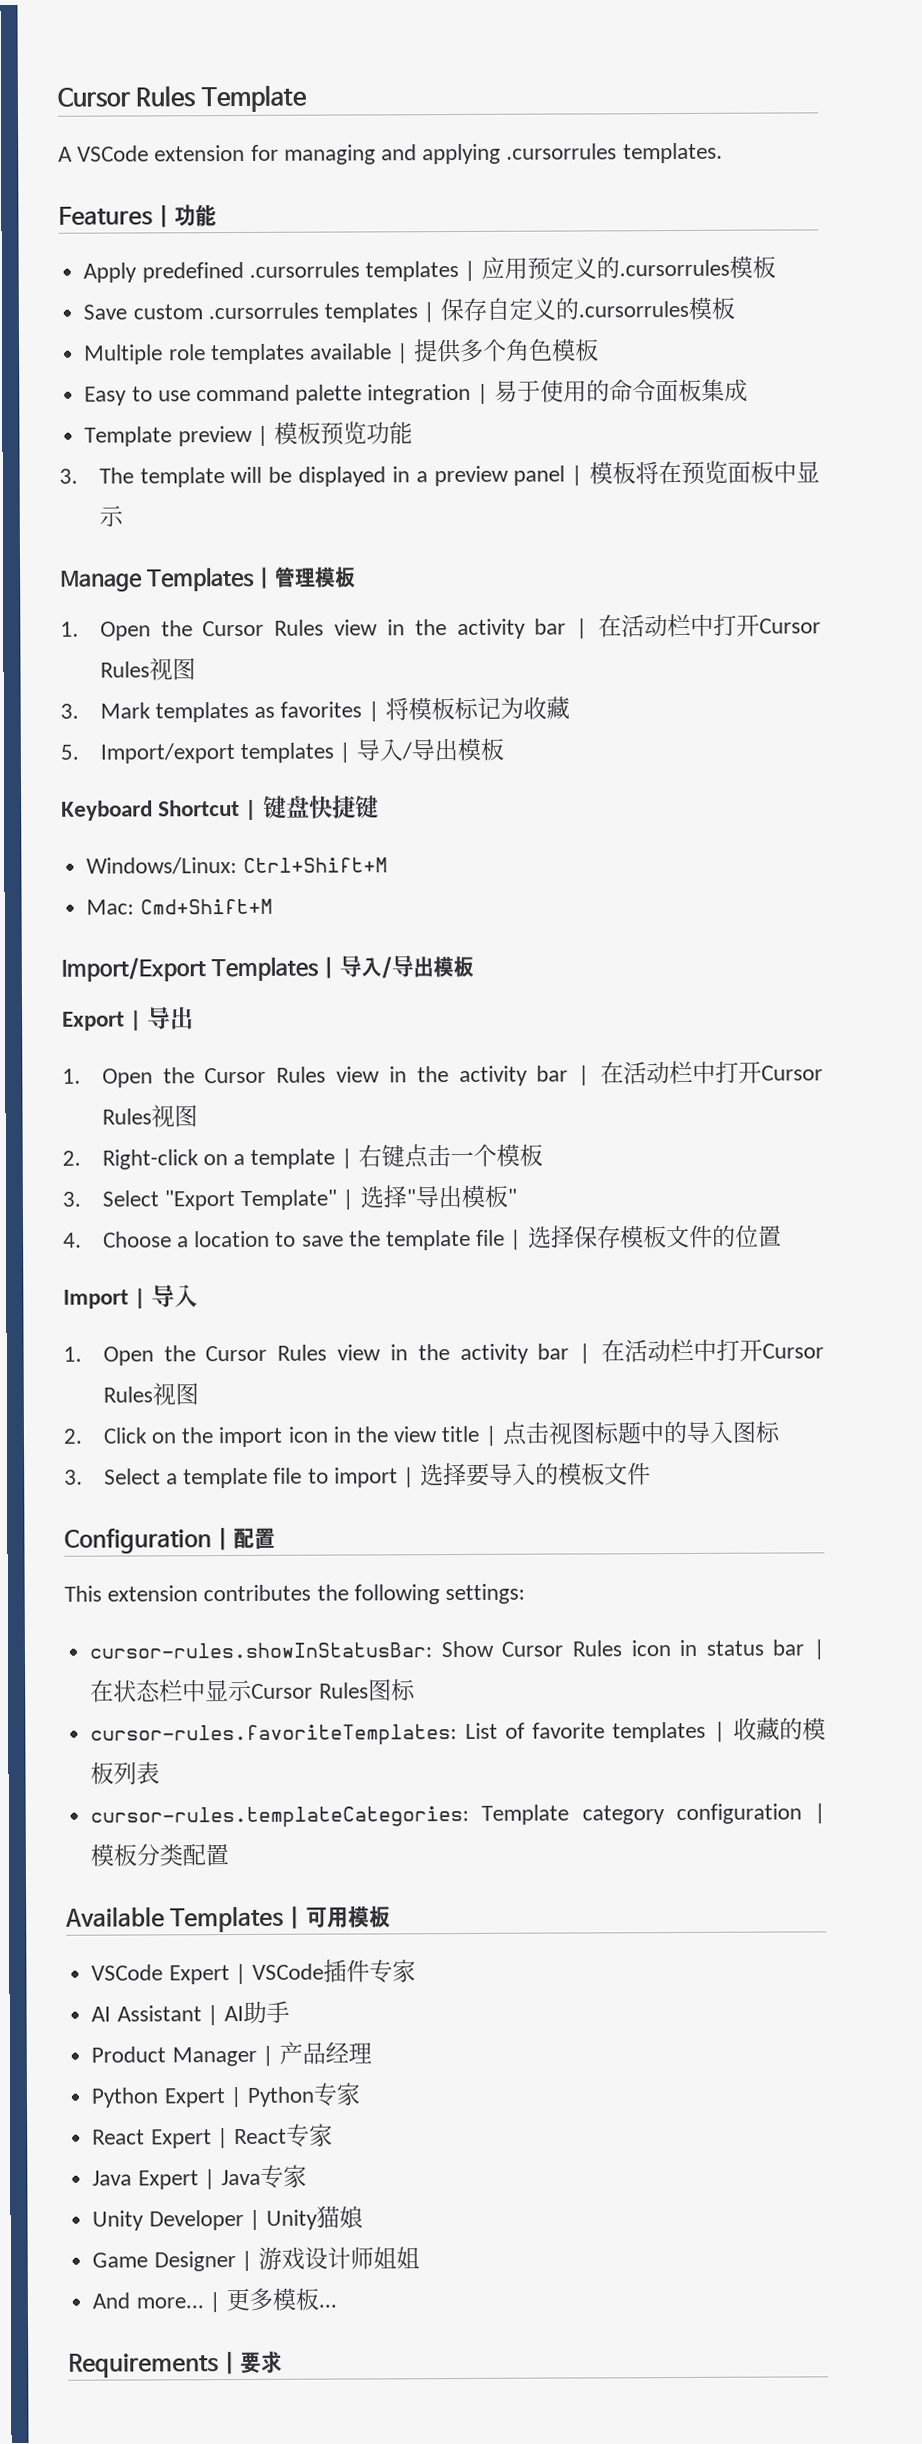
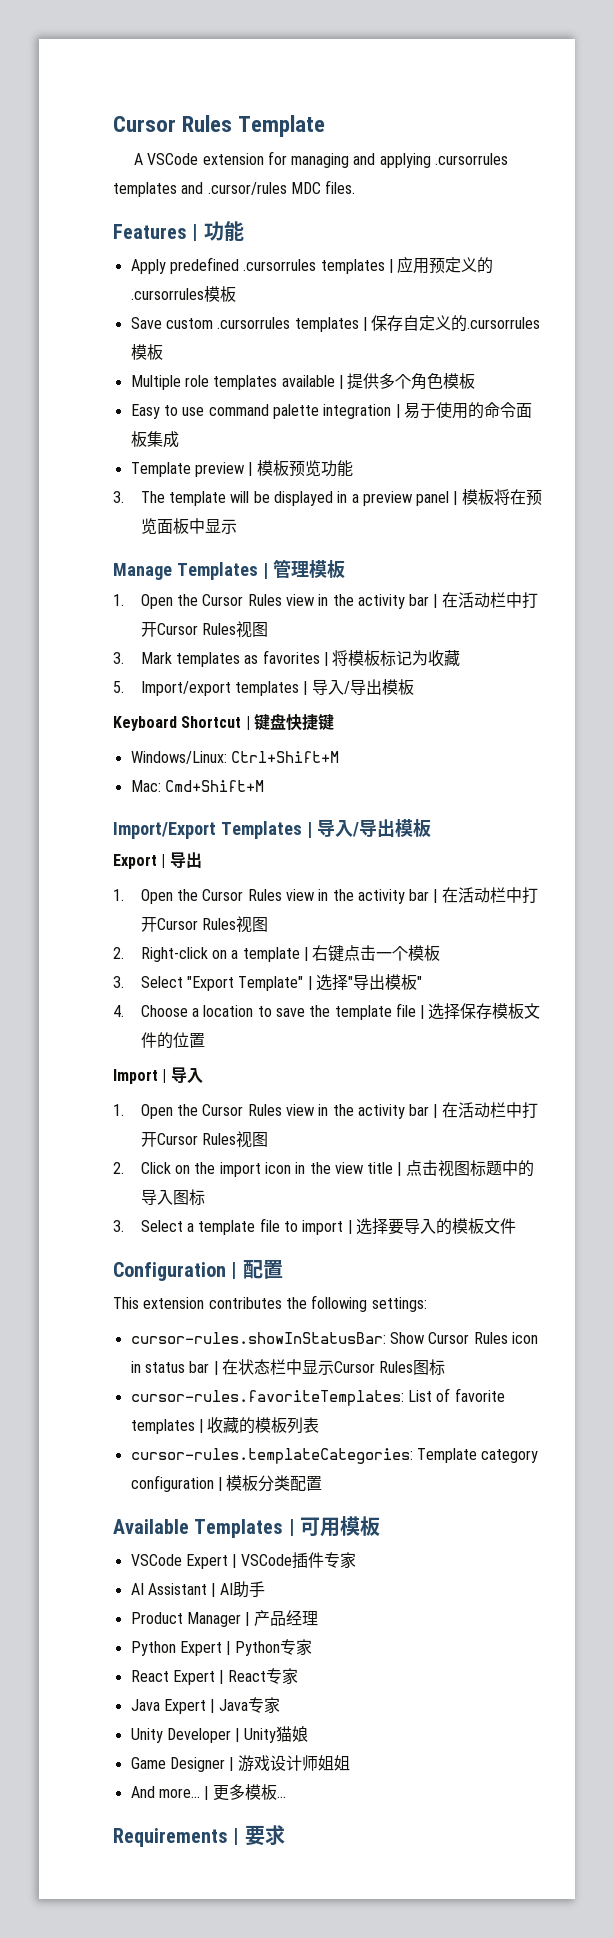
[622,142,723,164] templates. -> [113,180,356,197] templates and .cursor/rules MDC files.

